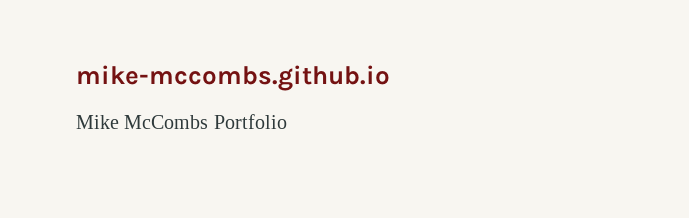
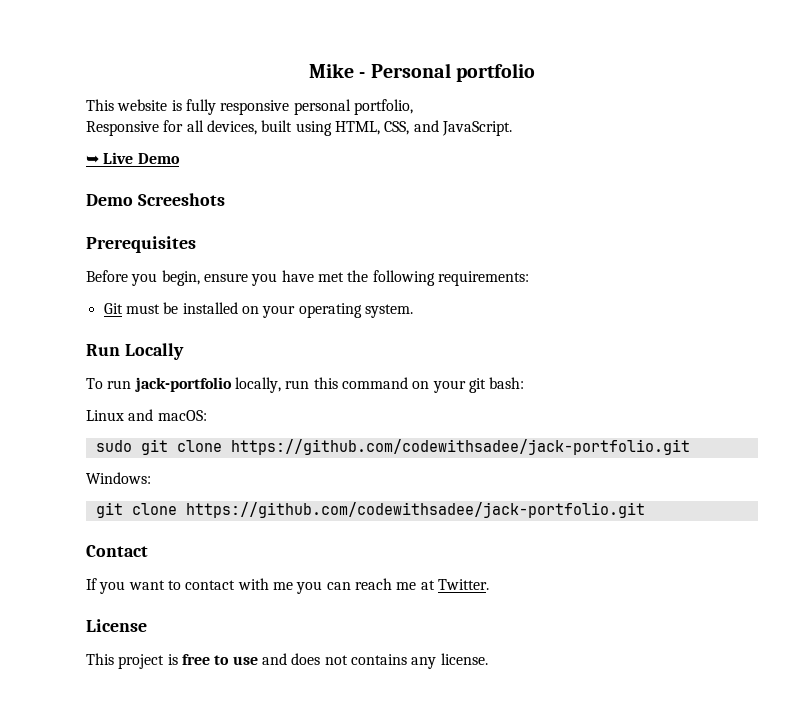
[76,65,390,91] [76,114,287,129] mike-mccombs.github.io // Mike McCombs Portfolio -> [308,63,536,82] [86,99,413,115] [86,120,512,136] [86,152,180,164] [86,193,225,206] [86,236,196,253] [86,270,529,286] [103,302,413,318] [86,343,184,360] [86,377,525,393] [86,409,207,421] [95,439,690,455] [86,472,151,484] [95,502,645,518] [86,545,148,557] [86,578,489,594] [86,619,147,632] [86,653,488,669] Mike - Personal portfolio // This website is fully responsive personal portfolio, // Responsive for all devices, built using HTML, CSS, and JavaScript. // ➥ Live Demo // Demo Screeshots // Prerequisites // Before you begin, ensure you have met the following requirements: // Git must be installed on your operating system. // Run Locally // To run jack-portfolio locally, run this command on your git bash: // Linux and macOS: // sudo git clone https://github.com/codewithsadee/jack-portfolio.git // Windows: // git clone https://github.com/codewithsadee/jack-portfolio.git // Contact // If you want to contact with me you can reach me at Twitter. // License // This project is free to use and does not contains any license.

